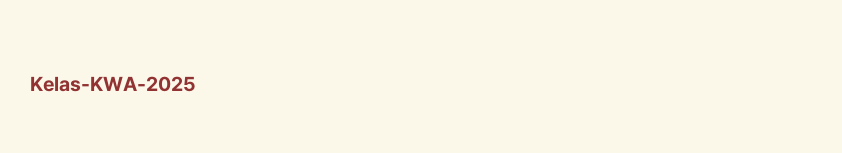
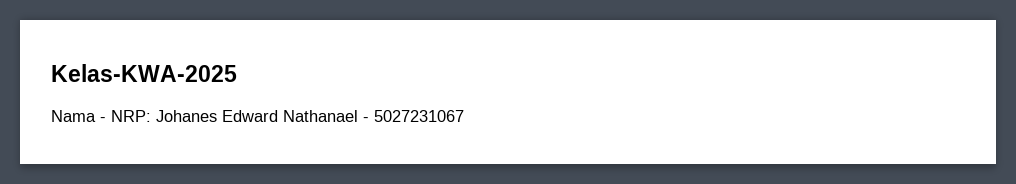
(196, 84) none -> [51,110,464,122] // Nama - NRP: Johanes Edward Nathanael - 5027231067

